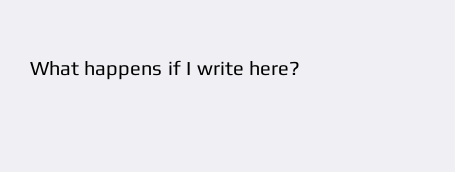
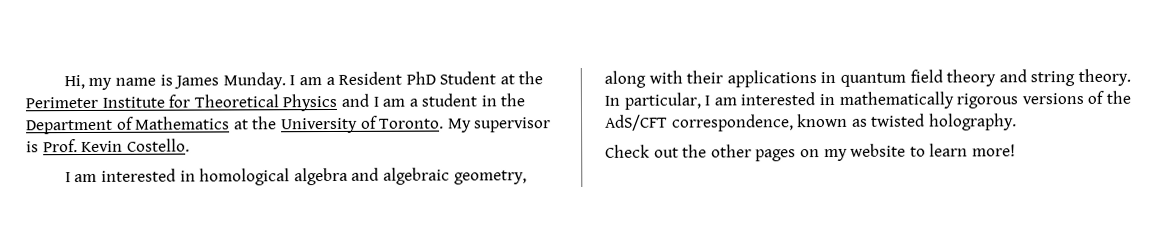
[30,60,300,80] What happens if I write here? -> [63,71,544,90] [25,93,526,112] [26,115,552,135] [26,138,190,153] [64,167,527,186] [604,68,1131,88] [604,90,1131,110] [605,113,1017,132] [605,143,1016,162] Hi, my name is James Munday. I am a Resident PhD Student at the Perimeter Institute for Theoretical Physics and I am a student in the Department of Mathematics at the University of Toronto. My supervisor is Prof. Kevin Costello. // I am interested in homological algebra and algebraic geometry, along with their applications in quantum field theory and string theory. In particular, I am interested in mathematically rigorous versions of the AdS/CFT correspondence, known as twisted holography. // Check out the other pages on my website to learn more!

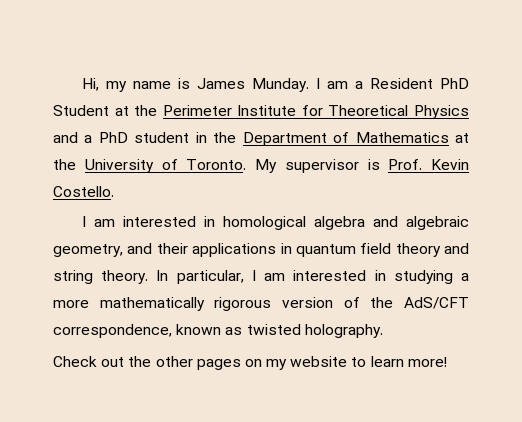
[372,96,418,107] I am a -> [84,132,128,143] a PhD
[604,70,683,88] along with -> [127,243,153,254] and
(835, 99) none -> [393,270,470,284] [53,300,89,308] studying a more
[1021,92,1084,105] versions -> [282,297,333,308] version

